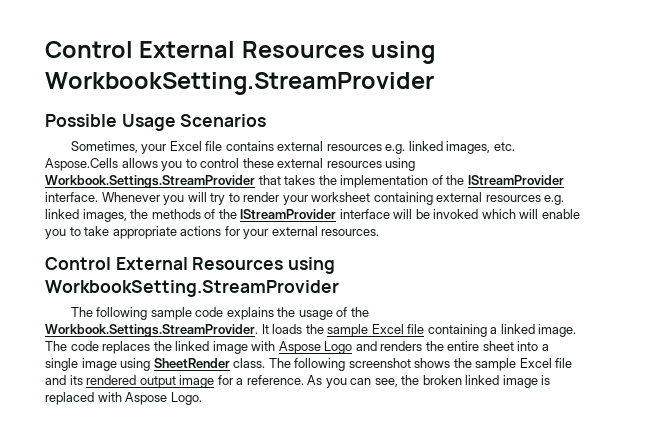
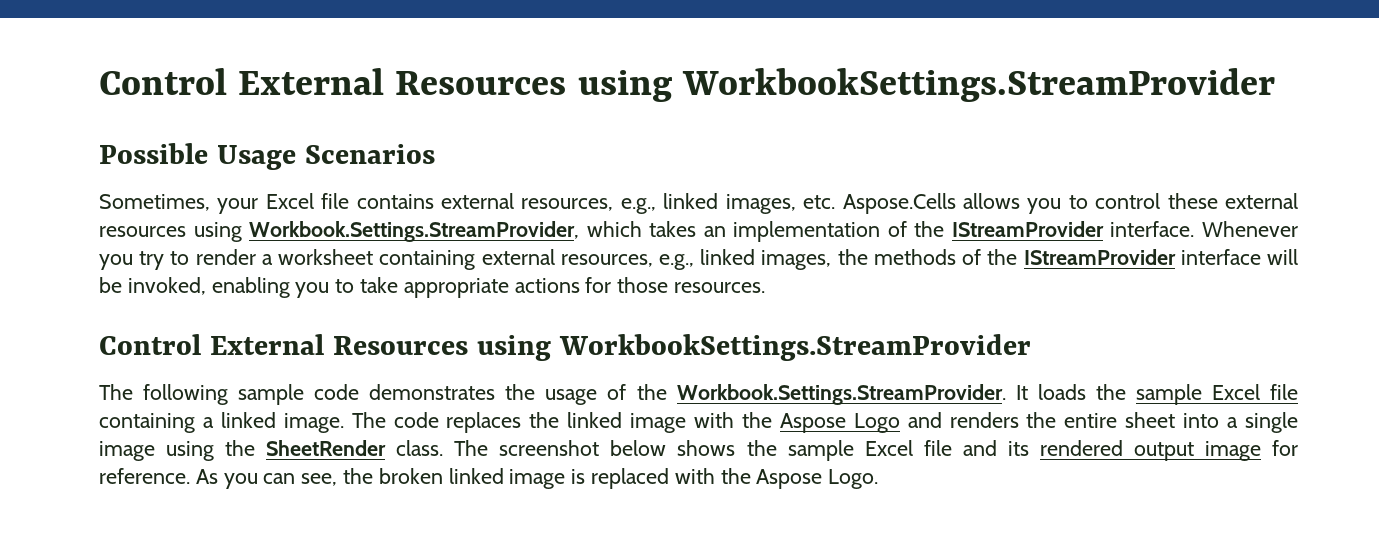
[45,41,436,64] [45,72,434,95] Control External Resources using WorkbookSetting.StreamProvider -> [99,68,1275,102] Control External Resources using WorkbookSettings.StreamProvider
[326,144,406,154] resources e.g. -> [521,198,656,214] resources, e.g.,
[45,175,337,188] Workbook.Settings.StreamProvider that takes the -> [249,221,726,242] Workbook.Settings.StreamProvider, which takes an
[187,192,207,202] will -> (133, 262) none
[282,195,308,205] your -> [261,254,273,265] a
[485,195,565,205] resources e.g. -> [560,254,694,270] resources, e.g.,
[433,209,580,219] invoked which will enable -> [127,277,290,298] invoked, enabling
[243,226,318,239] your external -> [617,277,669,293] those
[45,280,339,297] WorkbookSetting.StreamProvider -> [558,334,1031,361] WorkbookSettings.StreamProvider
[226,307,274,320] explains -> [369,384,496,400] demonstrates
(276, 346) none -> [741,412,772,428] the
(151, 364) none -> [225,440,256,456] the
[294,358,411,371] following screenshot -> [499,440,667,456] screenshot below
[236,378,244,385] a -> (1298, 448) none
(122, 397) none -> [720,468,751,484] the

